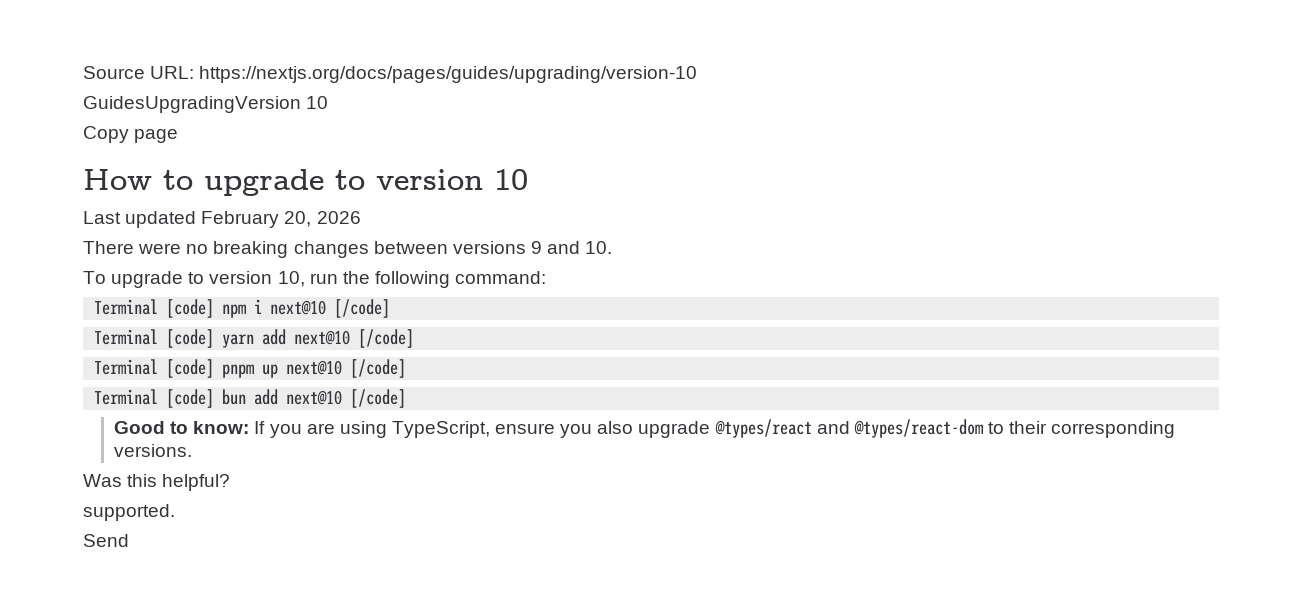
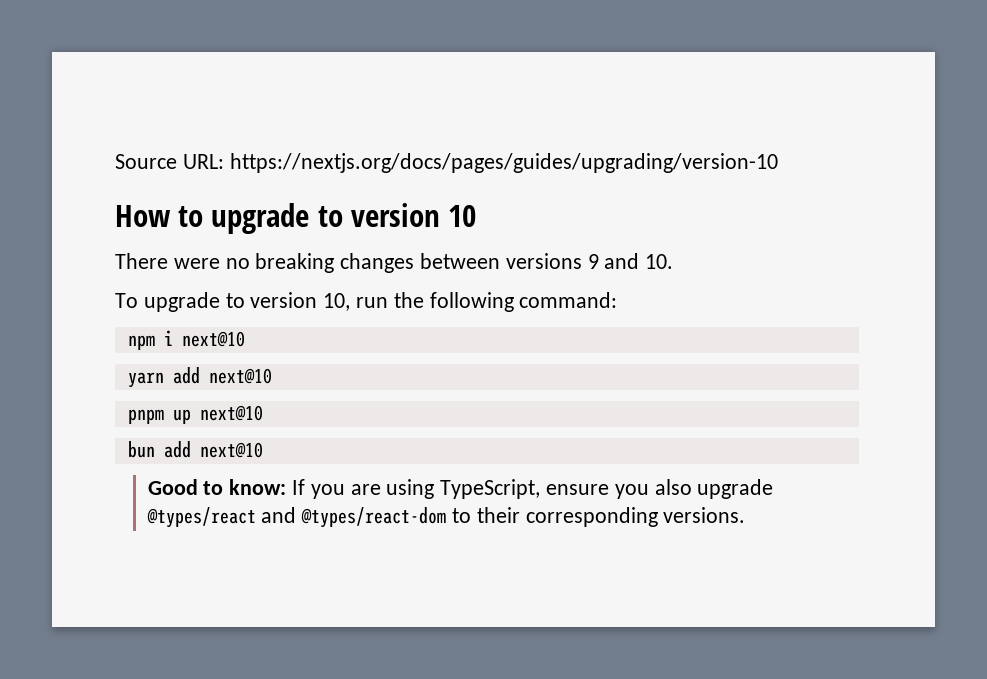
[83,96,329,113] [83,126,179,143] // GuidesUpgradingVersion 10 // Copy page -> (778, 163) none
[83,211,361,228] // Last updated February 20, 2026 -> (477, 216) none
[94,299,215,318] Terminal [code] -> (618, 300) none
[334,299,391,318] [94,329,215,348] [/code] // Terminal [code] -> (245, 339) //
[358,329,415,348] [94,359,215,378] [/code] // Terminal [code] -> (272, 376) //
[350,359,407,378] [94,389,215,408] [/code] // Terminal [code] -> (263, 413) //
[350,389,407,408] [/code] -> (263, 450) none
[83,474,231,491] [83,504,175,521] [83,534,129,547] // Was this helpful? // supported. // Send -> (746, 515) none

